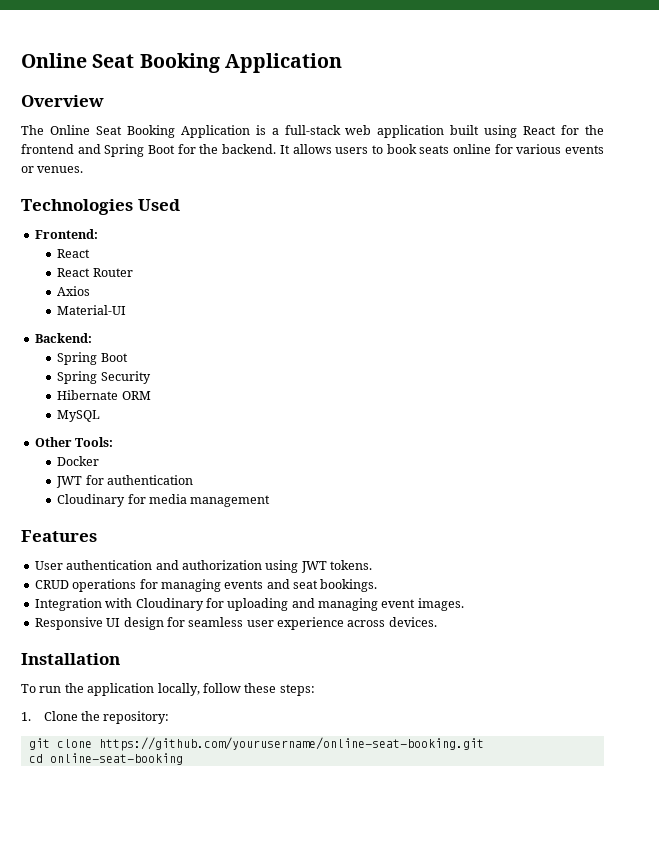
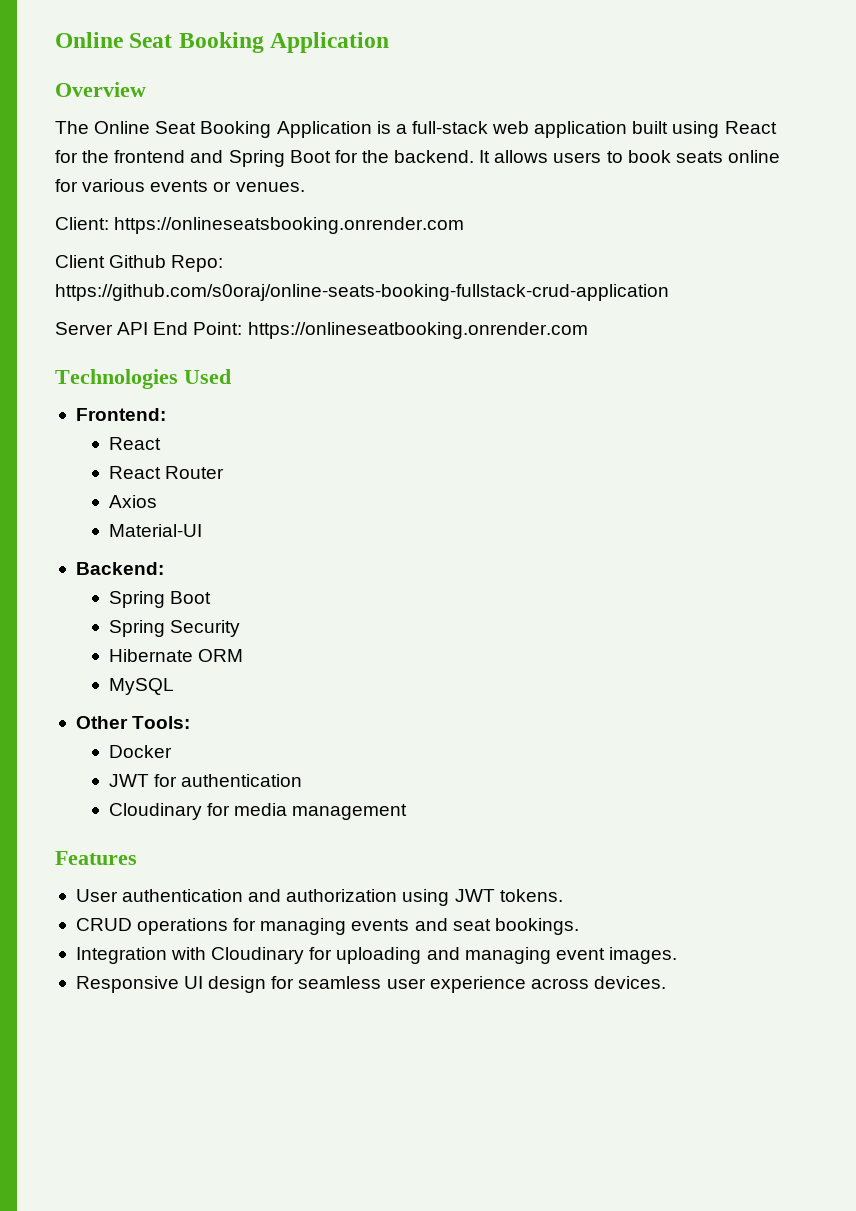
(84, 169) none -> [55,217,465,234] [55,255,224,272] [55,284,669,301] [55,322,588,339] // Client: https://onlineseatsbooking.onrender.com // Client Github Repo: https://github.com/s0oraj/online-seats-booking-fullstack-crud-application // Server API End Point: https://onlineseatbooking.onrender.com
[21,653,120,665] [21,683,315,696] [21,711,170,724] [28,737,484,751] [28,753,183,765] // Installation // To run the application locally, follow these steps: // 1. Clone the repository: // git clone https://github.com/yourusername/online-seat-booking.git // cd online-seat-booking -> (666, 982) none

